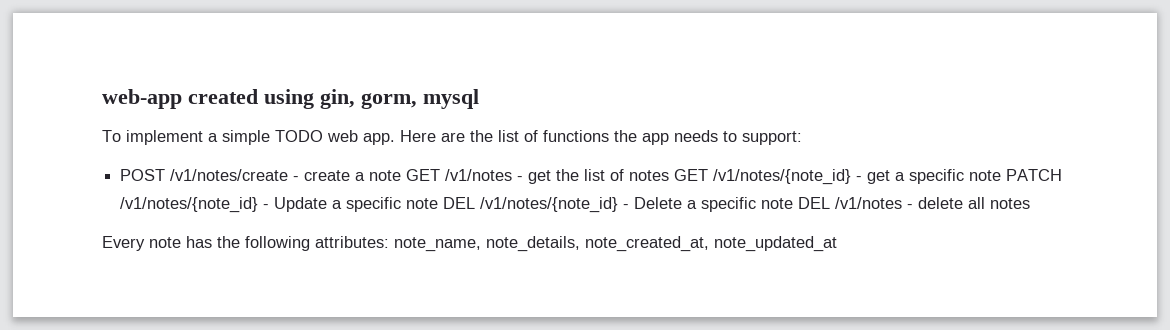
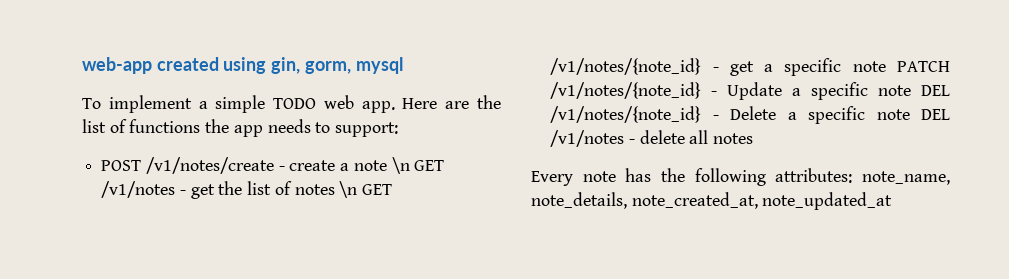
(402, 175) none -> [391,157,410,174] \n
(670, 175) none -> [339,181,358,198] \n

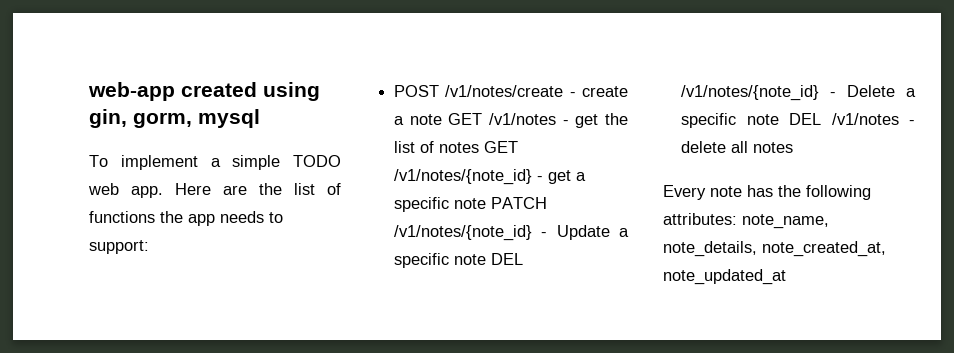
[391,157,410,174] \n -> (442, 119) none
[339,181,358,198] \n -> (480, 147) none

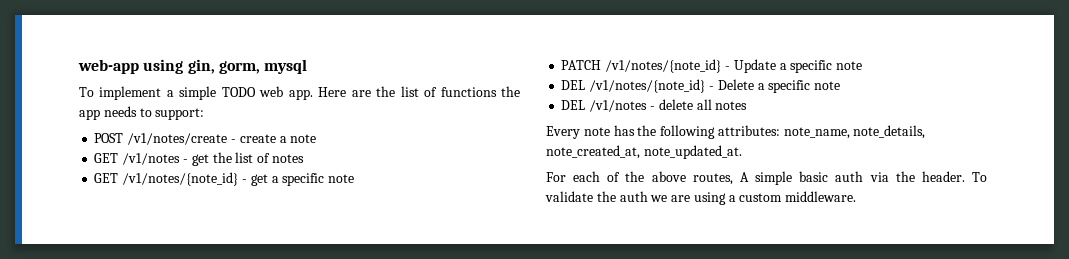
[181,82,257,97] created -> (139, 66) none
(442, 119) none -> (317, 138) //
(480, 147) none -> (304, 158) //
(487, 203) none -> (355, 178) //
(487, 259) none -> (863, 65) //
(779, 119) none -> (841, 85) //
[663,269,786,285] note_updated_at -> [643,145,742,159] [546,171,987,185] [545,191,857,205] note_updated_at. // For each of the above routes, A simple basic auth via the header. To validate the auth we are using a custom middleware.

